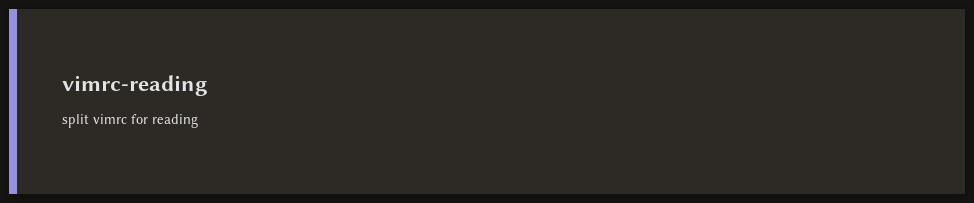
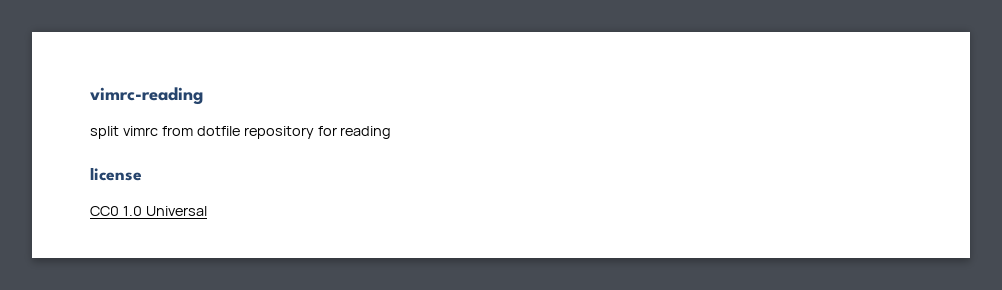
(127, 119) none -> [161,126,314,139] from dotfile repository
(198, 121) none -> [90,167,142,181] [90,206,207,216] // license // CC0 1.0 Universal

